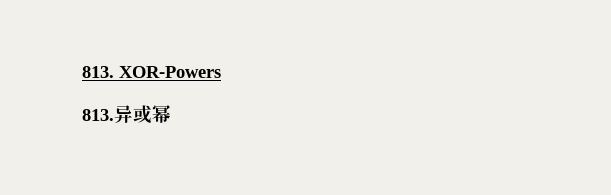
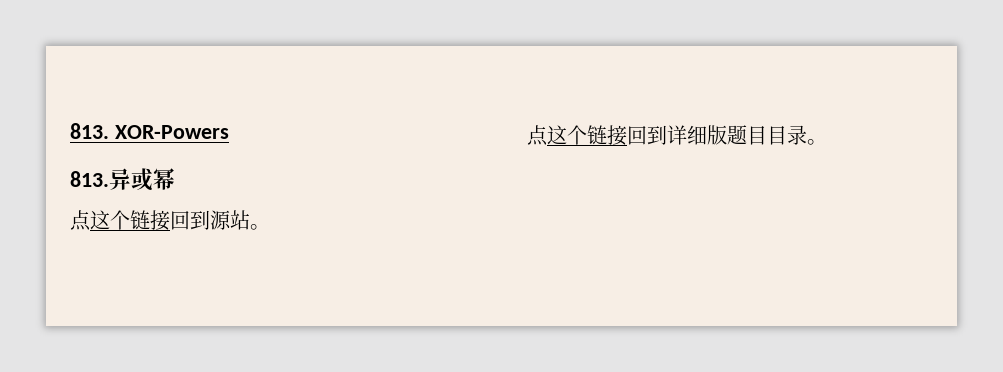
(171, 114) none -> [70,210,270,231] [527,125,827,146] // 点这个链接回到源站。 // 点这个链接回到详细版题目目录。

